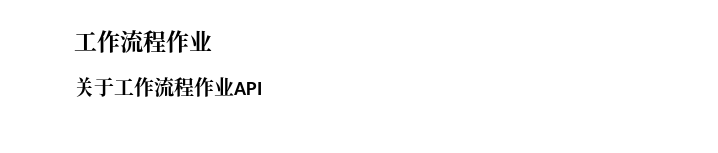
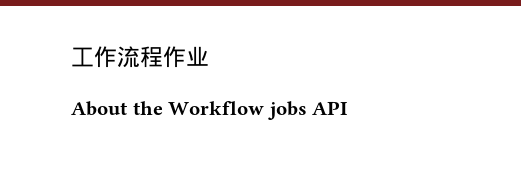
[74,77,234,97] 关于工作流程作业 -> [71,101,307,120] About the Workflow jobs

